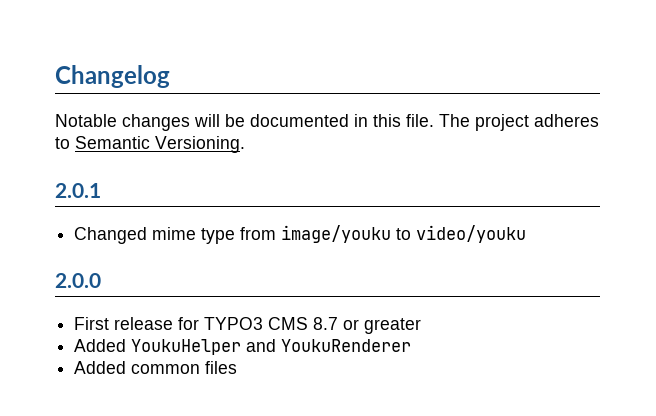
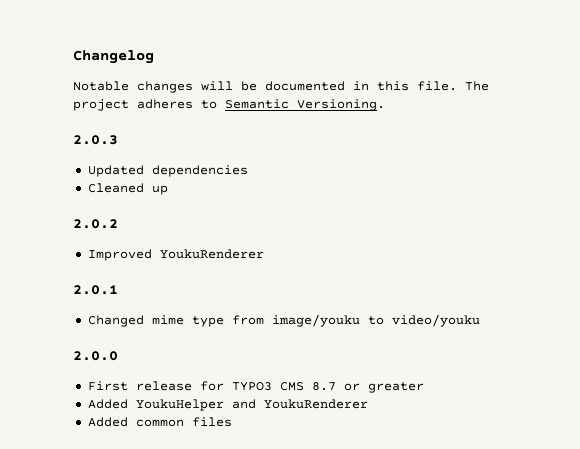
(245, 144) none -> [73,135,118,145] [87,165,248,177] [87,183,168,195] [73,219,118,229] [87,249,264,261] // 2.0.3 // Updated dependencies // Cleaned up // 2.0.2 // Improved YoukuRenderer

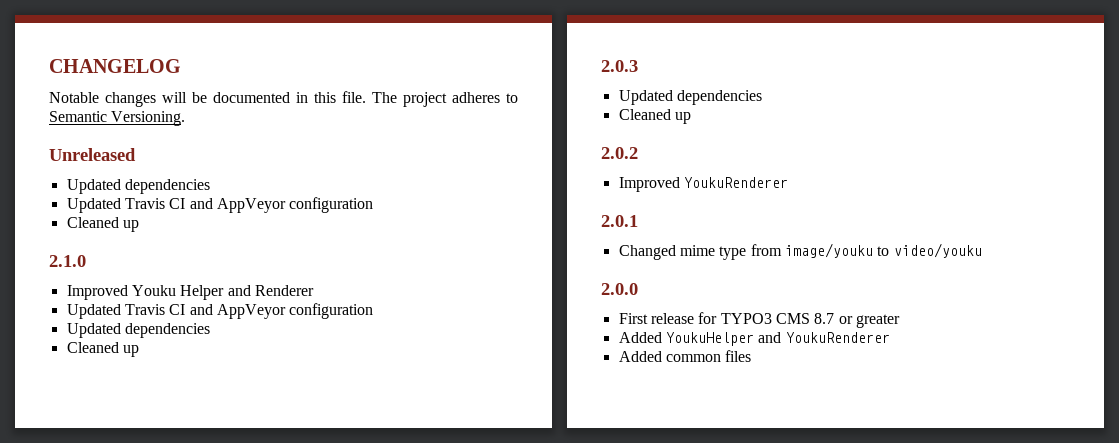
[73,50,154,64] Changelog -> [49,59,181,73] CHANGELOG
(385, 105) none -> [49,148,136,161] [66,179,210,194] [66,197,374,213] [66,217,139,232] [49,255,86,267] [66,285,314,300] [66,303,374,319] [66,323,210,338] [66,342,139,357] // Unreleased // Updated dependencies // Updated Travis CI and AppVeyor configuration // Cleaned up // 2.1.0 // Improved Youku Helper and Renderer // Updated Travis CI and AppVeyor configuration // Updated dependencies // Cleaned up

